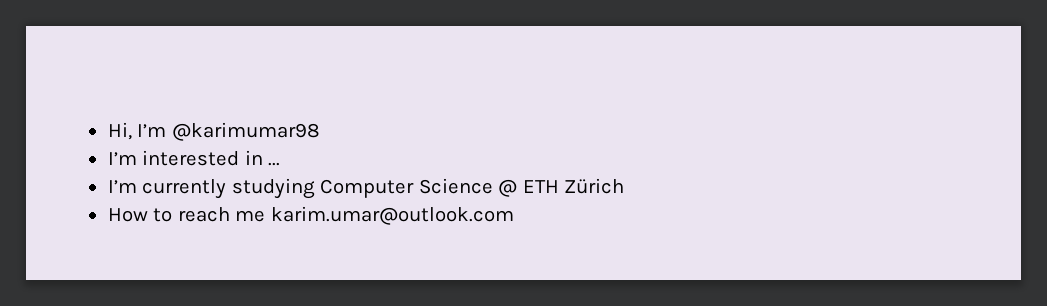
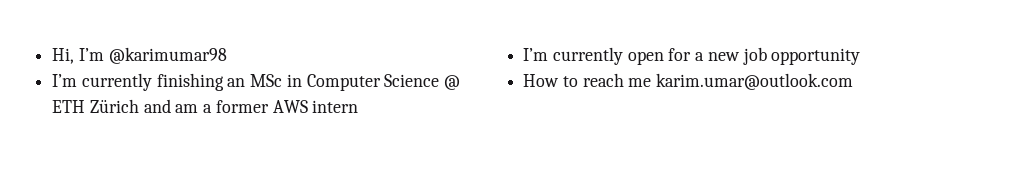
[142,150,281,166] [107,178,315,199] interested in ... // I’m currently studying -> [81,73,302,91] currently finishing an MSc in
(625, 186) none -> [143,99,359,113] [523,47,861,65] and am a former AWS intern // I’m currently open for a new job opportunity

